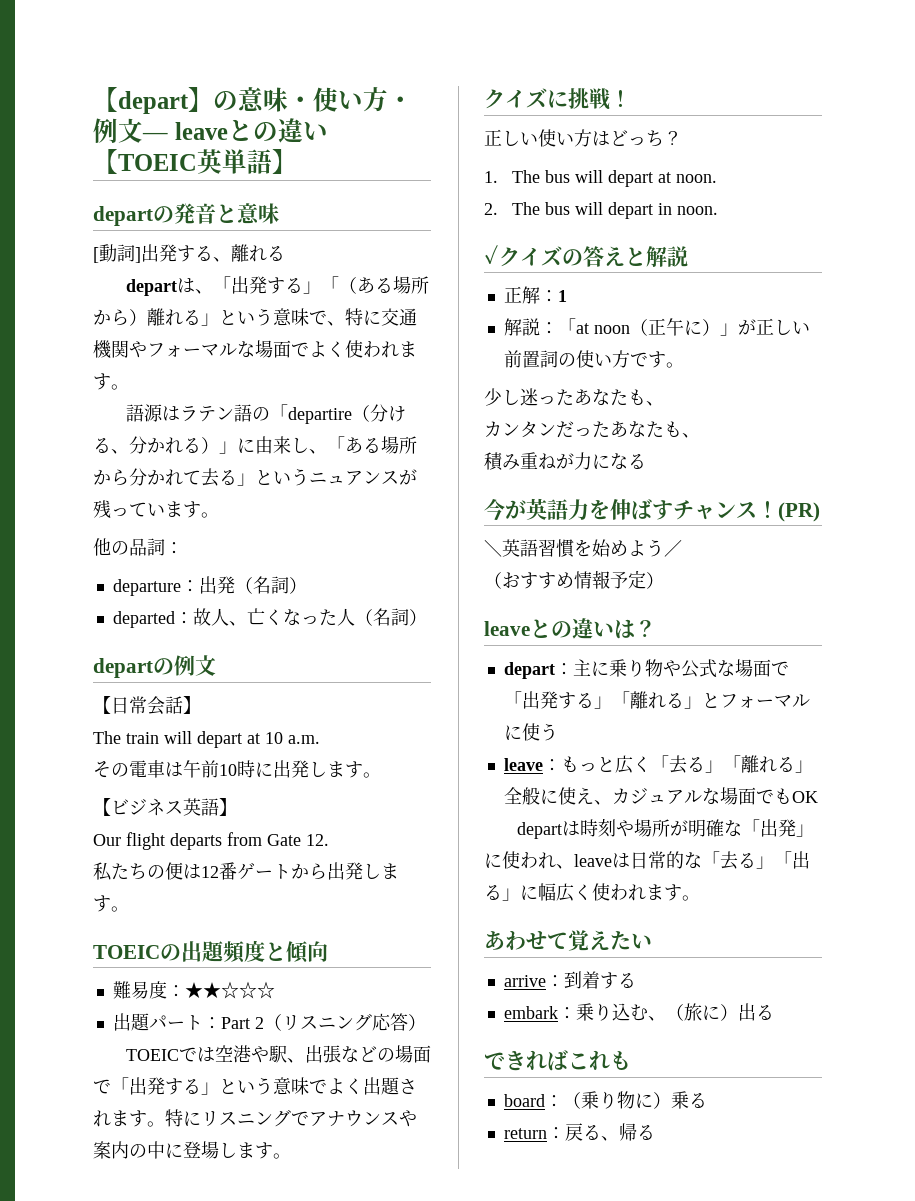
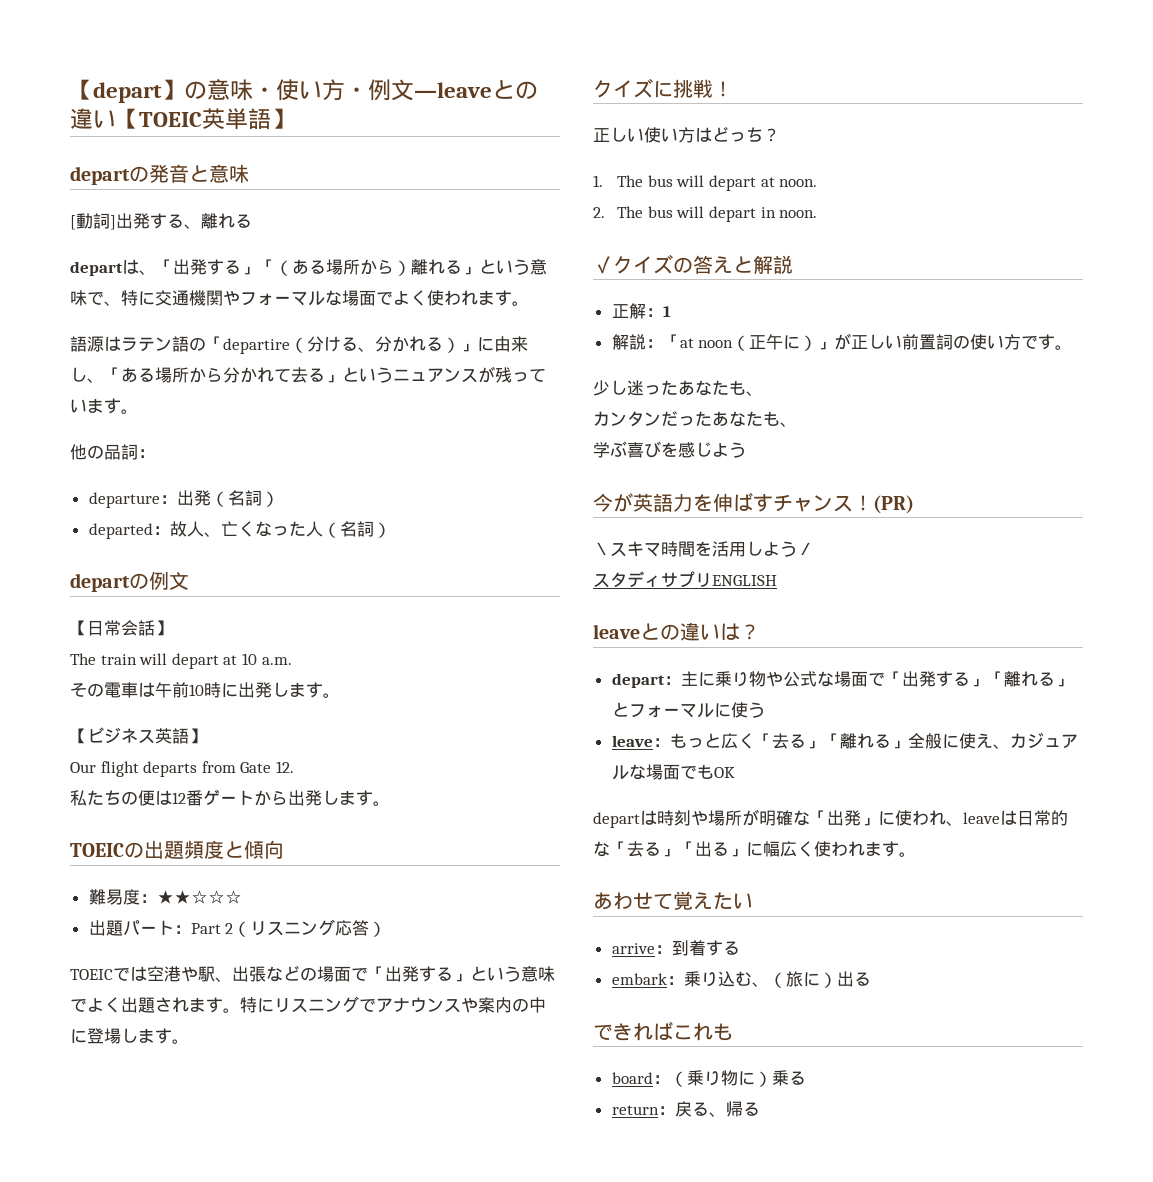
[484,452,646,471] 積み重ねが力になる -> [593,441,746,458] 学ぶ喜びを感じよう
[502,539,682,558] [484,570,664,589] 英語習慣を始めよう／ // （おすすめ情報予定） -> [610,541,814,557] [593,571,777,588] スキマ時間を活用しよう／ // スタディサプリENGLISH

